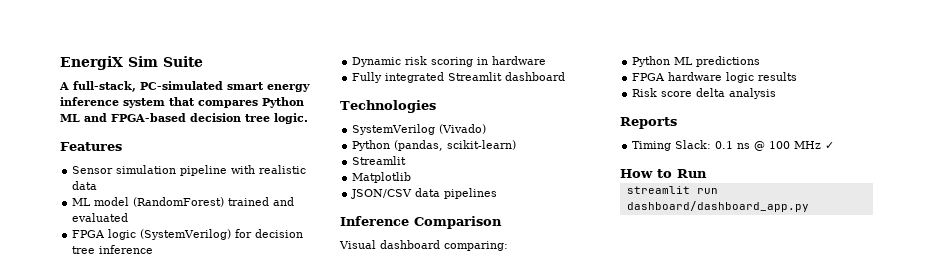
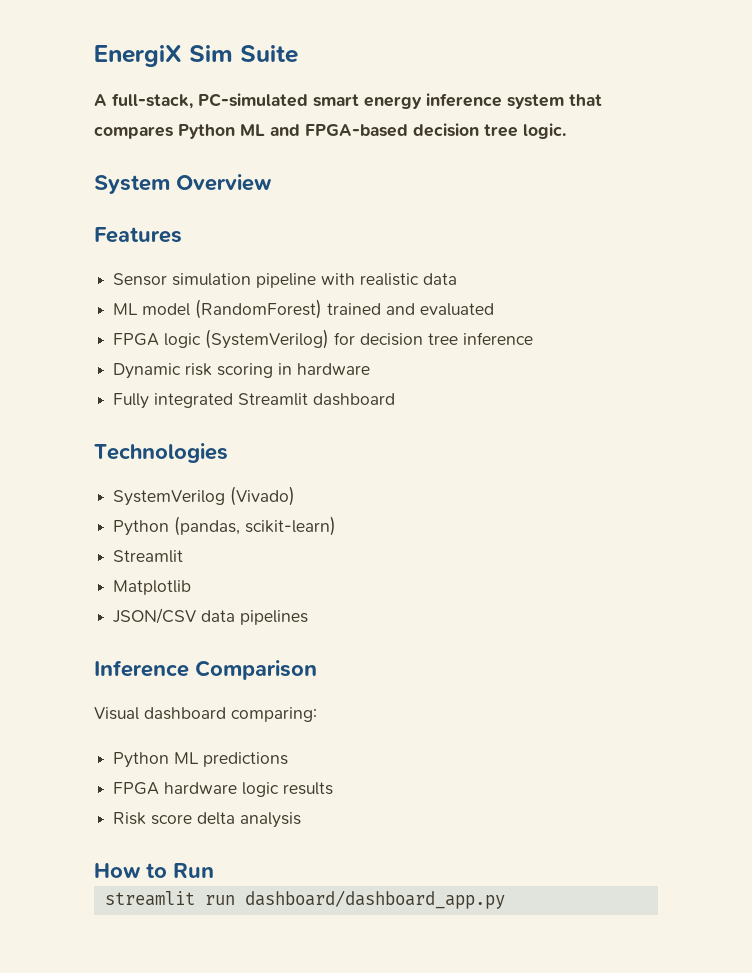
(308, 118) none -> [94,174,272,194] // System Overview
[620,117,677,129] [632,140,835,151] // Reports // Timing Slack: 0.1 ns @ 100 MHz ✓ -> (302, 820) none

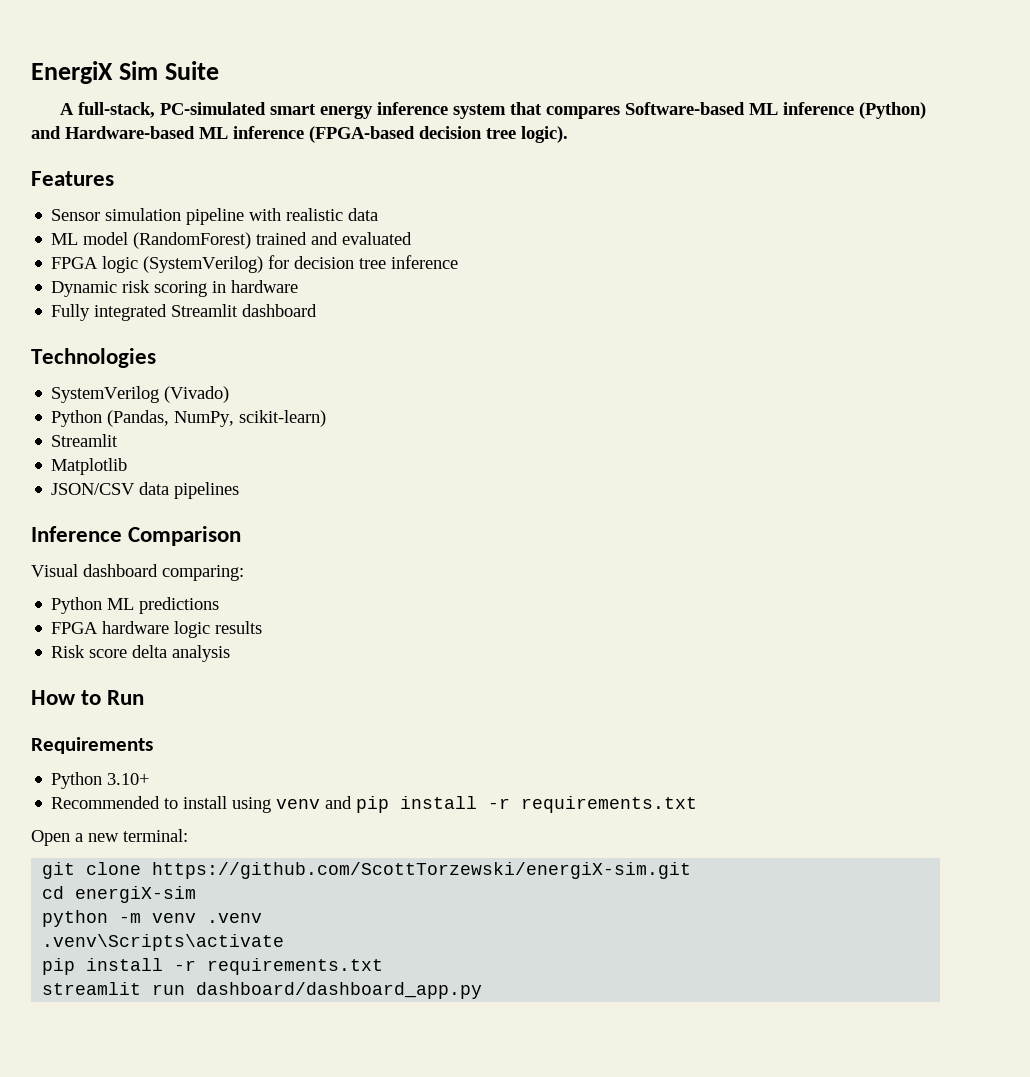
[178,123,566,139] [94,174,272,194] Python ML and FPGA-based decision tree logic. // System Overview -> [624,102,926,119] [31,126,568,143] Software-based ML inference (Python) and Hardware-based ML inference (FPGA-based decision tree logic).
[174,516,241,536] (pandas, -> [107,410,235,427] (Pandas, NumPy,
(214, 870) none -> [31,737,153,754] [51,772,150,789] [51,796,698,813] [31,829,188,846] [42,862,692,879] [42,886,197,903] [42,910,263,927] [42,934,285,951] [42,958,384,975] // Requirements // Python 3.10+ // Recommended to install using venv and pip install -r requirements.txt // Open a new terminal: // git clone https://github.com/ScottTorzewski/energiX-sim.git // cd energiX-sim // python -m venv .venv // .venv\Scripts\activate // pip install -r requirements.txt

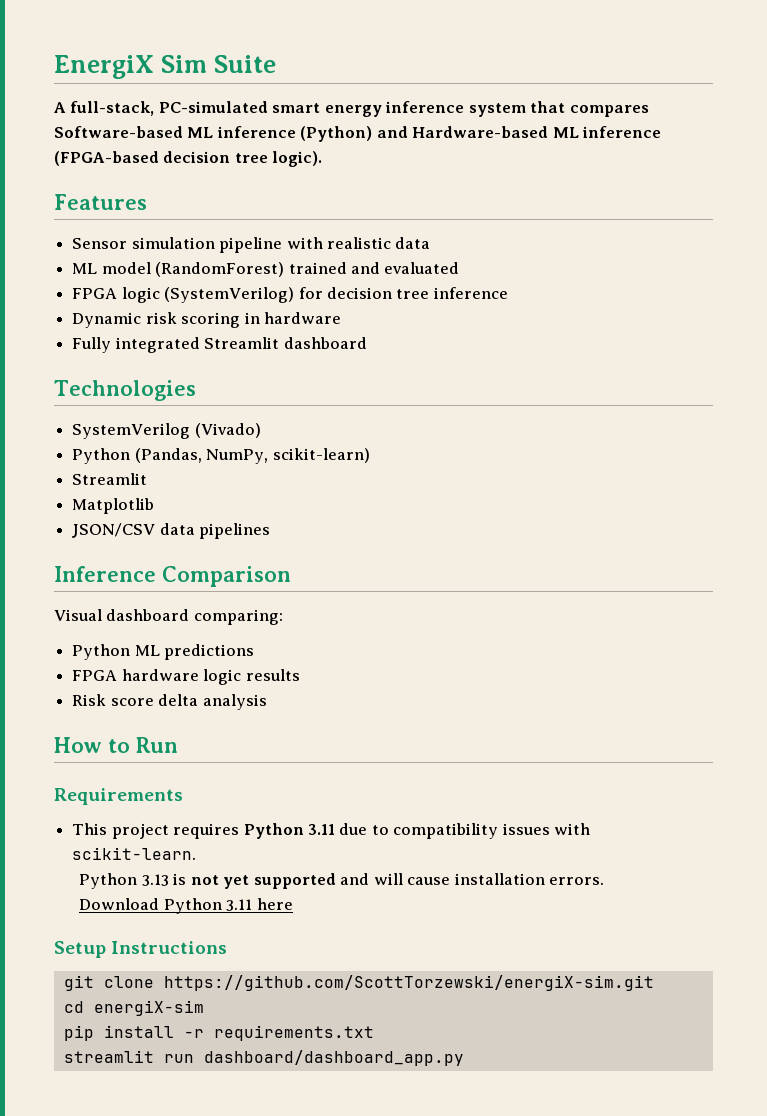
[51,772,150,789] [51,796,698,813] [31,829,188,846] Python 3.10+ // Recommended to install using venv and pip install -r requirements.txt // Open a new terminal: -> [72,823,591,839] [72,847,197,860] [79,873,605,889] [79,898,293,914] [54,941,228,958] This project requires Python 3.11 due to compatibility issues with scikit-learn. // Python 3.13 is not yet supported and will cause installation errors. // Download Python 3.11 here // Setup Instructions
[42,910,263,927] [42,934,285,951] // python -m venv .venv // .venv\Scripts\activate -> (204, 1008) none

